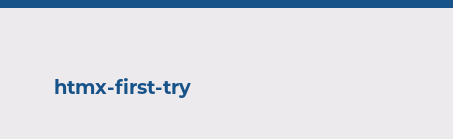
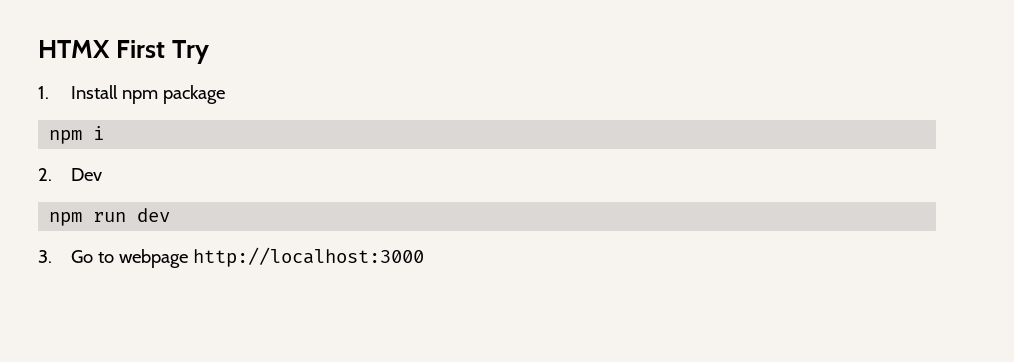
[54,78,191,98] htmx-first-try -> [38,40,210,64] [38,85,225,104] [49,126,105,144] [38,168,102,181] [49,208,171,226] [38,247,424,268] HTMX First Try // 1. Install npm package // npm i // 2. Dev // npm run dev // 3. Go to webpage http://localhost:3000

